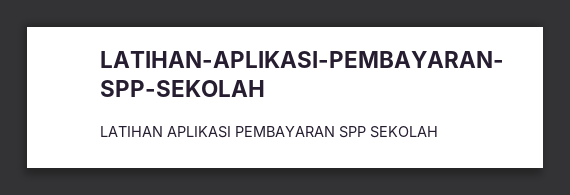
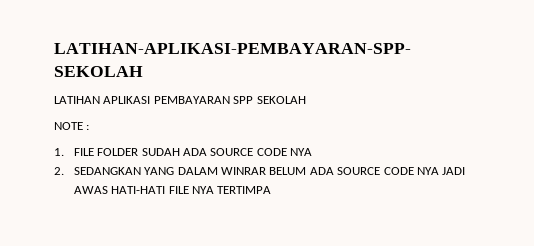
(438, 132) none -> [54,122,90,130] [54,148,313,156] [54,167,466,175] [73,186,272,194] // NOTE : // 1. FILE FOLDER SUDAH ADA SOURCE CODE NYA // 2. SEDANGKAN YANG DALAM WINRAR BELUM ADA SOURCE CODE NYA JADI AWAS HATI-HATI FILE NYA TERTIMPA

